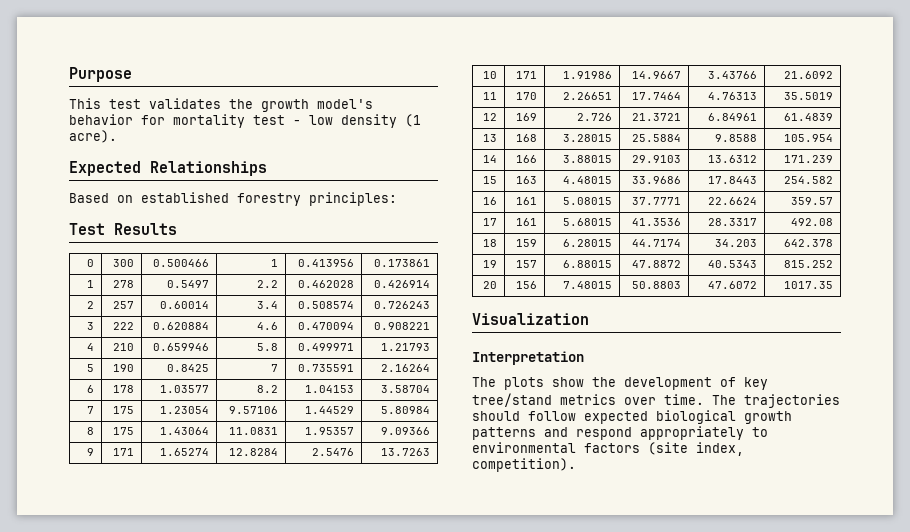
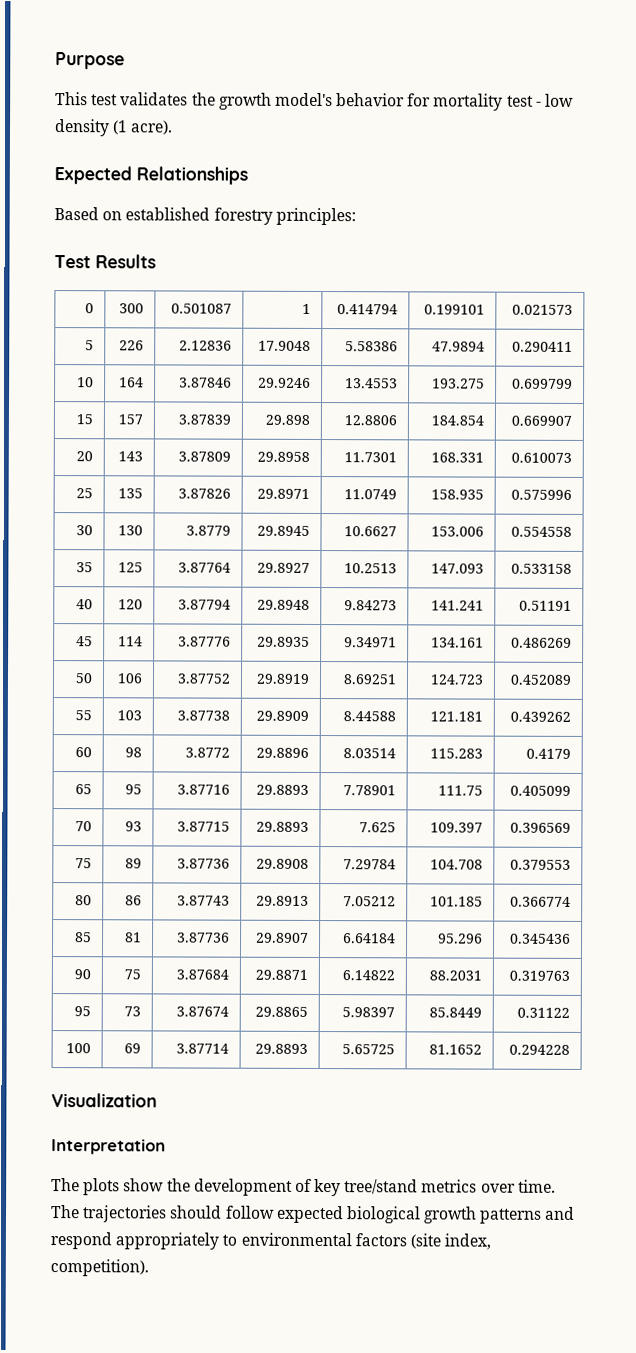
[152,259,209,267] [270,259,278,267] [297,259,354,267] [373,259,430,267] [86,280,94,288] [112,280,134,288] [166,280,209,288] [256,280,278,288] [297,280,354,288] [373,280,430,288] [86,301,94,309] [112,301,134,309] [159,301,209,309] [256,301,278,309] [297,301,354,309] [373,301,430,309] [86,322,94,330] [112,322,134,330] [152,322,209,330] [256,322,278,330] [297,322,354,330] [373,322,430,330] [86,343,94,351] [112,343,134,351] [152,343,209,351] [256,343,278,351] [297,343,354,351] [380,343,430,351] [86,364,94,372] [112,364,134,372] [166,364,209,372] [270,364,278,372] [297,364,354,372] [380,364,430,372] [86,385,94,393] [112,385,134,393] [159,385,209,393] [256,385,278,393] [304,385,354,393] [380,385,430,393] [86,406,94,414] [112,406,134,414] [159,406,209,414] [228,406,278,414] [304,406,354,414] [380,406,430,414] [86,427,94,435] [112,427,134,435] [159,427,209,435] [228,427,278,435] [304,427,354,435] [380,427,430,435] [86,448,94,456] [112,448,134,456] [159,448,209,456] [228,448,278,456] [311,448,354,456] [380,448,430,456] [482,71,497,79] [515,71,537,79] [562,71,612,79] [631,71,681,79] [707,71,757,79] [783,71,833,79] [482,92,497,100] [515,92,537,100] [562,92,612,100] [631,92,681,100] [707,92,757,100] [783,92,833,100] [482,113,497,121] [515,113,537,121] [576,113,612,121] [631,113,681,121] [707,113,757,121] [783,113,833,121] [482,134,497,142] [515,134,537,142] [562,134,612,142] [631,134,681,142] [714,134,757,142] [783,134,833,142] [482,155,497,163] [515,155,537,163] [562,155,612,163] [631,155,681,163] [707,155,757,163] [783,155,833,163] [482,176,497,184] [515,176,537,184] [562,176,612,184] [631,176,681,184] [707,176,757,184] [783,176,833,184] [482,197,497,205] [515,197,537,205] [562,197,612,205] [631,197,681,205] [707,197,757,205] [790,197,833,205] [482,218,497,226] [515,218,537,226] [562,218,612,226] [631,218,681,226] [707,218,757,226] [790,218,833,226] [482,239,497,247] [515,239,537,247] [562,239,612,247] [631,239,681,247] [714,239,757,247] [783,239,833,247] [482,260,497,268] [515,260,537,268] [562,260,612,268] [631,260,681,268] [707,260,757,268] [783,260,833,268] [482,281,497,289] [515,281,537,289] [562,281,612,289] [631,281,681,289] [707,281,757,289] [783,281,833,289] 0.500466 | 1 | 0.413956 | 0.173861 // 1 | 278 | 0.5497 | 2.2 | 0.462028 | 0.426914 // 2 | 257 | 0.60014 | 3.4 | 0.508574 | 0.726243 // 3 | 222 | 0.620884 | 4.6 | 0.470094 | 0.908221 // 4 | 210 | 0.659946 | 5.8 | 0.499971 | 1.21793 // 5 | 190 | 0.8425 | 7 | 0.735591 | 2.16264 // 6 | 178 | 1.03577 | 8.2 | 1.04153 | 3.58704 // 7 | 175 | 1.23054 | 9.57106 | 1.44529 | 5.80984 // 8 | 175 | 1.43064 | 11.0831 | 1.95357 | 9.09366 // 9 | 171 | 1.65274 | 12.8284 | 2.5476 | 13.7263 // 10 | 171 | 1.91986 | 14.9667 | 3.43766 | 21.6092 // 11 | 170 | 2.26651 | 17.7464 | 4.76313 | 35.5019 // 12 | 169 | 2.726 | 21.3721 | 6.84961 | 61.4839 // 13 | 168 | 3.28015 | 25.5884 | 9.8588 | 105.954 // 14 | 166 | 3.88015 | 29.9103 | 13.6312 | 171.239 // 15 | 163 | 4.48015 | 33.9686 | 17.8443 | 254.582 // 16 | 161 | 5.08015 | 37.7771 | 22.6624 | 359.57 // 17 | 161 | 5.68015 | 41.3536 | 28.3317 | 492.08 // 18 | 159 | 6.28015 | 44.7174 | 34.203 | 642.378 // 19 | 157 | 6.88015 | 47.8872 | 40.5343 | 815.252 // 20 | 156 | 7.48015 | 50.8803 | 47.6072 | 1017.35 -> [170,303,232,314] [301,303,311,314] [336,304,398,315] [423,304,485,315] [511,304,573,315] [84,340,94,351] [118,340,144,351] [178,340,232,351] [257,340,311,351] [344,341,398,352] [431,341,485,352] [511,341,573,352] [76,377,94,388] [118,377,144,388] [178,377,232,388] [257,377,311,388] [344,378,398,389] [431,378,485,389] [511,378,573,389] [75,414,93,425] [117,414,143,425] [177,414,231,425] [264,414,310,425] [343,415,397,426] [430,415,484,426] [510,415,572,426] [75,451,93,462] [117,451,143,462] [177,451,231,462] [256,451,310,462] [343,452,397,463] [430,452,484,463] [510,452,572,463] [75,488,93,499] [117,488,143,499] [177,488,231,499] [256,488,310,499] [343,489,397,500] [430,489,484,500] [510,489,572,500] [75,525,93,536] [117,525,143,536] [185,525,231,536] [256,525,310,536] [343,526,397,537] [430,526,484,537] [510,526,572,537] [75,562,93,573] [117,562,143,573] [177,562,231,573] [256,562,310,573] [343,563,397,574] [430,563,484,574] [510,563,572,574] [75,599,93,610] [117,599,143,610] [177,599,231,610] [256,599,310,610] [343,600,397,611] [430,600,484,611] [518,600,572,611] [75,636,93,647] [117,636,143,647] [177,636,231,647] [256,636,310,647] [343,637,397,648] [430,637,484,648] [510,637,572,648] [74,673,93,684] [116,673,143,684] [176,673,231,684] [255,673,310,684] [342,674,397,685] [429,674,484,685] [509,674,572,685] [74,710,92,721] [116,710,142,721] [176,710,230,721] [255,710,309,721] [342,711,396,722] [429,711,483,722] [509,711,571,722] [74,747,92,758] [124,747,142,758] [184,747,230,758] [255,747,309,758] [342,748,396,759] [429,748,483,759] [525,748,571,759] [74,784,92,795] [124,784,142,795] [176,784,230,795] [255,784,309,795] [342,785,396,796] [437,785,483,796] [509,785,571,796] [74,821,92,832] [124,821,142,832] [176,821,230,832] [255,821,309,832] [358,822,396,833] [429,822,483,833] [509,822,571,833] [74,858,92,869] [124,858,142,869] [176,858,230,869] [255,858,309,869] [342,859,396,870] [429,859,483,870] [509,859,571,870] [74,895,92,906] [124,895,142,906] [176,895,230,906] [255,895,309,906] [342,896,396,907] [429,896,483,907] [509,896,571,907] [74,932,92,943] [124,932,142,943] [176,932,230,943] [255,932,309,943] [342,933,396,944] [437,933,483,944] [509,933,571,944] [73,969,91,980] [123,969,141,980] [175,969,229,980] [254,969,308,980] [341,970,395,981] [428,970,482,981] [508,970,570,981] [73,1006,91,1017] [123,1006,141,1017] [175,1006,229,1017] [254,1006,308,1017] [341,1007,395,1018] [428,1007,482,1018] [516,1007,570,1018] [65,1043,91,1054] [123,1043,141,1054] [175,1043,229,1054] [254,1043,308,1054] [341,1044,395,1055] [428,1044,482,1055] [508,1044,570,1055] 0.501087 | 1 | 0.414794 | 0.199101 | 0.021573 // 5 | 226 | 2.12836 | 17.9048 | 5.58386 | 47.9894 | 0.290411 // 10 | 164 | 3.87846 | 29.9246 | 13.4553 | 193.275 | 0.699799 // 15 | 157 | 3.87839 | 29.898 | 12.8806 | 184.854 | 0.669907 // 20 | 143 | 3.87809 | 29.8958 | 11.7301 | 168.331 | 0.610073 // 25 | 135 | 3.87826 | 29.8971 | 11.0749 | 158.935 | 0.575996 // 30 | 130 | 3.8779 | 29.8945 | 10.6627 | 153.006 | 0.554558 // 35 | 125 | 3.87764 | 29.8927 | 10.2513 | 147.093 | 0.533158 // 40 | 120 | 3.87794 | 29.8948 | 9.84273 | 141.241 | 0.51191 // 45 | 114 | 3.87776 | 29.8935 | 9.34971 | 134.161 | 0.486269 // 50 | 106 | 3.87752 | 29.8919 | 8.69251 | 124.723 | 0.452089 // 55 | 103 | 3.87738 | 29.8909 | 8.44588 | 121.181 | 0.439262 // 60 | 98 | 3.8772 | 29.8896 | 8.03514 | 115.283 | 0.4179 // 65 | 95 | 3.87716 | 29.8893 | 7.78901 | 111.75 | 0.405099 // 70 | 93 | 3.87715 | 29.8893 | 7.625 | 109.397 | 0.396569 // 75 | 89 | 3.87736 | 29.8908 | 7.29784 | 104.708 | 0.379553 // 80 | 86 | 3.87743 | 29.8913 | 7.05212 | 101.185 | 0.366774 // 85 | 81 | 3.87736 | 29.8907 | 6.64184 | 95.296 | 0.345436 // 90 | 75 | 3.87684 | 29.8871 | 6.14822 | 88.2031 | 0.319763 // 95 | 73 | 3.87674 | 29.8865 | 5.98397 | 85.8449 | 0.31122 // 100 | 69 | 3.87714 | 29.8893 | 5.65725 | 81.1652 | 0.294228

